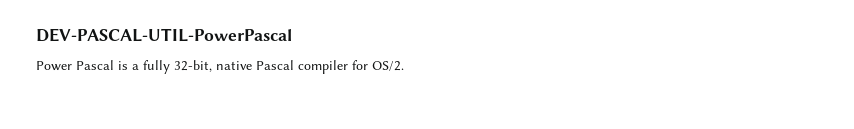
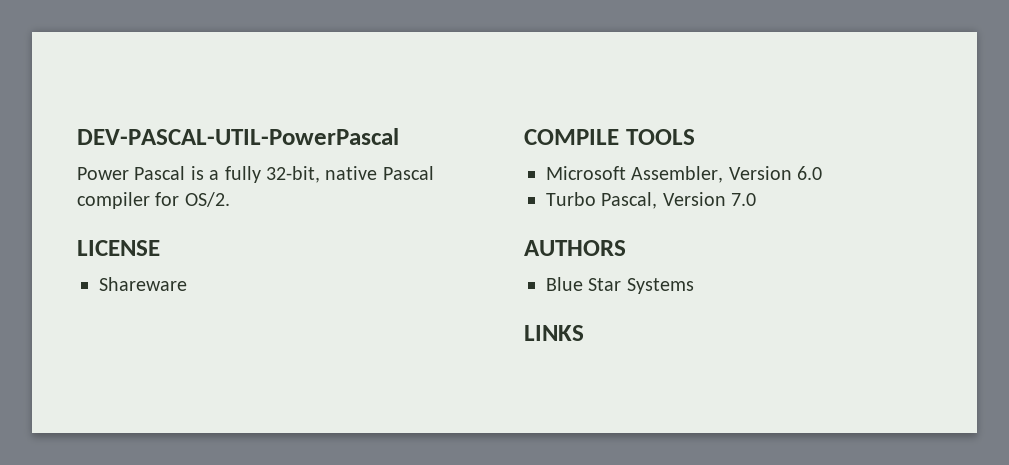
(404, 66) none -> [77,240,160,256] [99,277,187,291] [524,129,695,145] [546,166,823,183] [546,192,757,209] [524,240,626,256] [546,277,694,294] [524,325,584,341] // LICENSE // Shareware // COMPILE TOOLS // Microsoft Assembler, Version 6.0 // Turbo Pascal, Version 7.0 // AUTHORS // Blue Star Systems // LINKS

